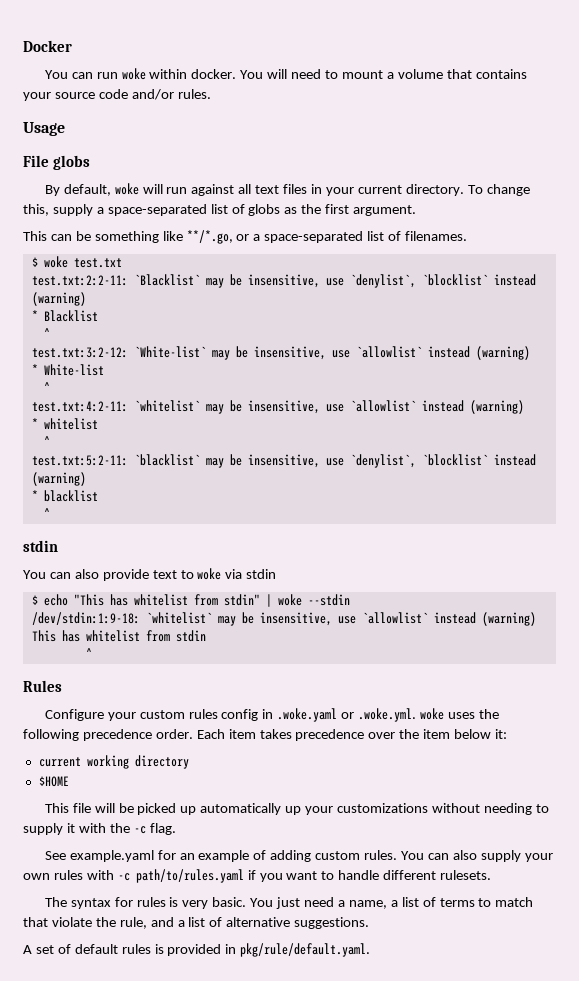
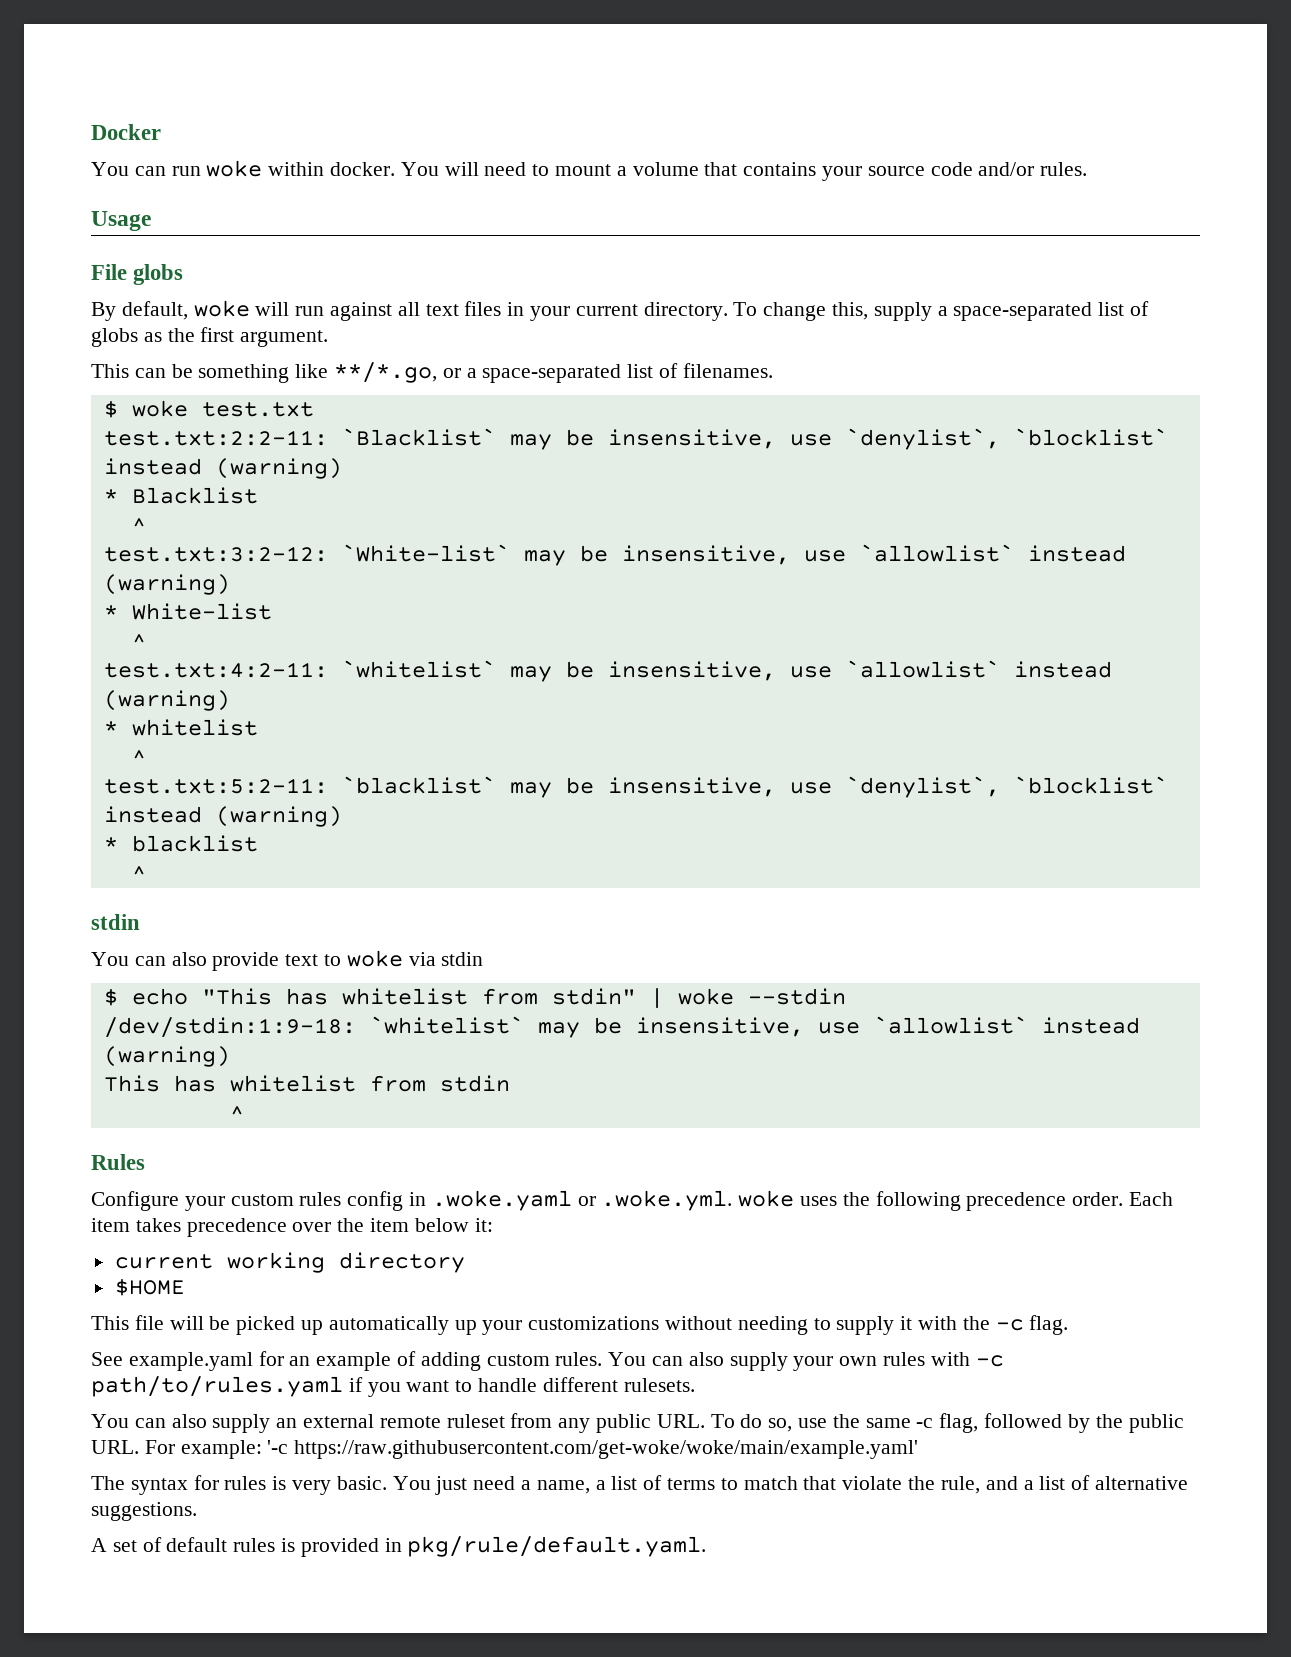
(492, 875) none -> [91,1413,1184,1433] [91,1440,919,1459] // You can also supply an external remote ruleset from any public URL. To do so, use the same -c flag, followed by the public URL. For example: '-c https://raw.githubusercontent.com/get-woke/woke/main/example.yaml'

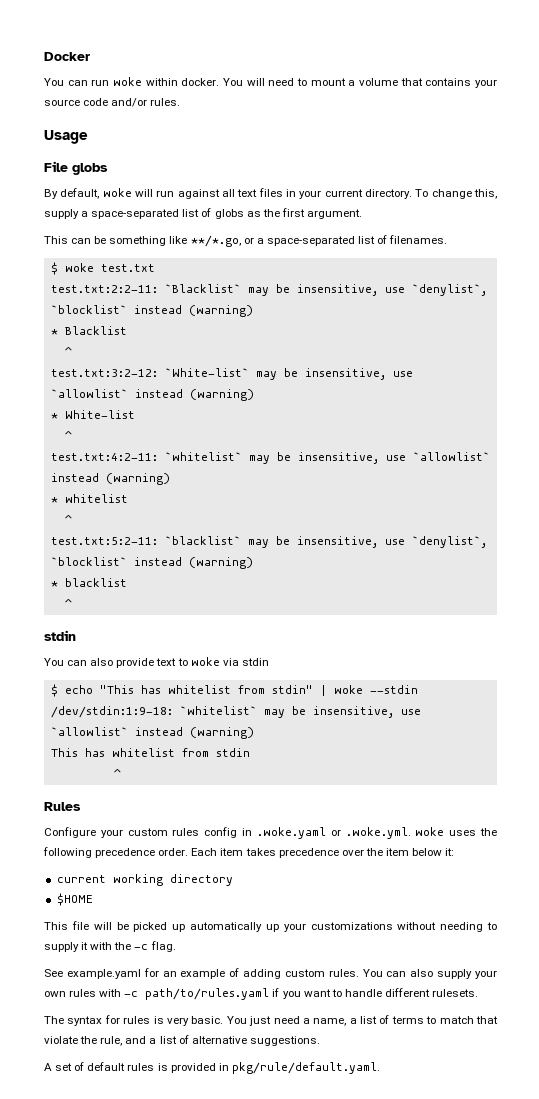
[91,1413,1184,1433] [91,1440,919,1459] // You can also supply an external remote ruleset from any public URL. To do so, use the same -c flag, followed by the public URL. For example: '-c https://raw.githubusercontent.com/get-woke/woke/main/example.yaml' -> (479, 993) none

